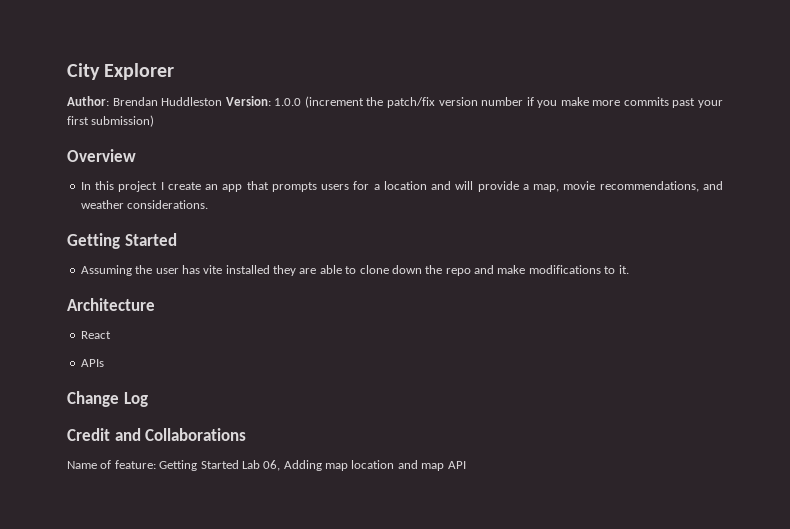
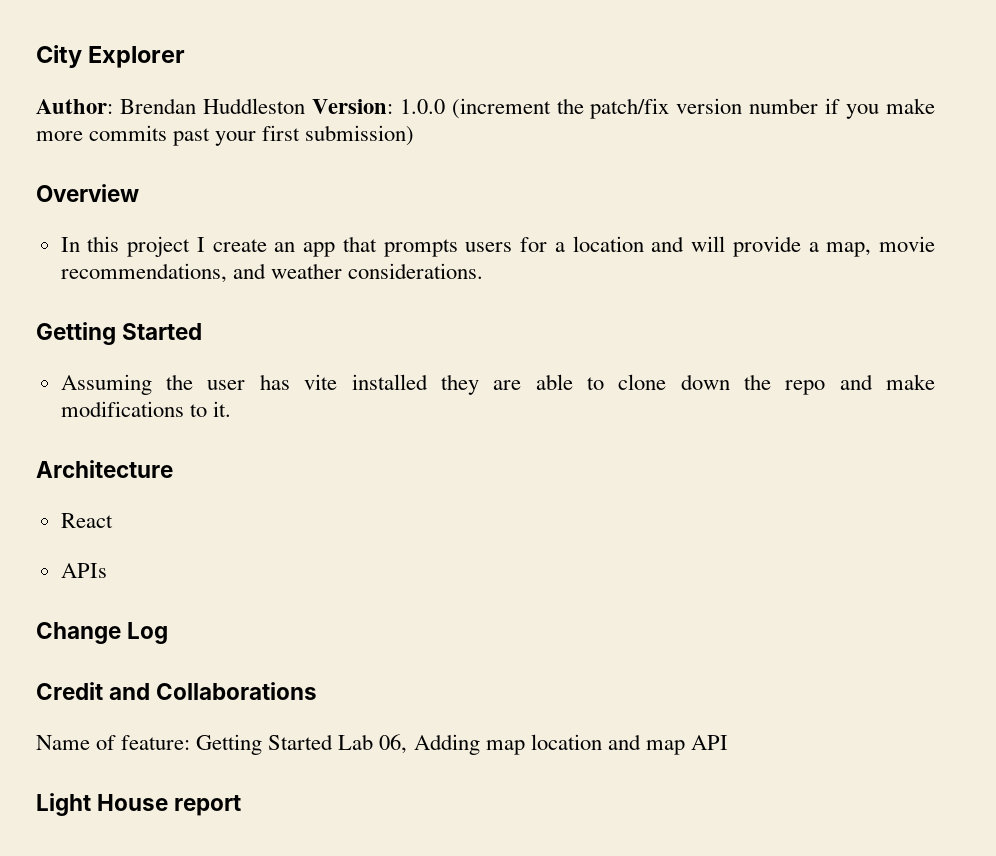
(466, 465) none -> [36,793,242,816] // Light House report

